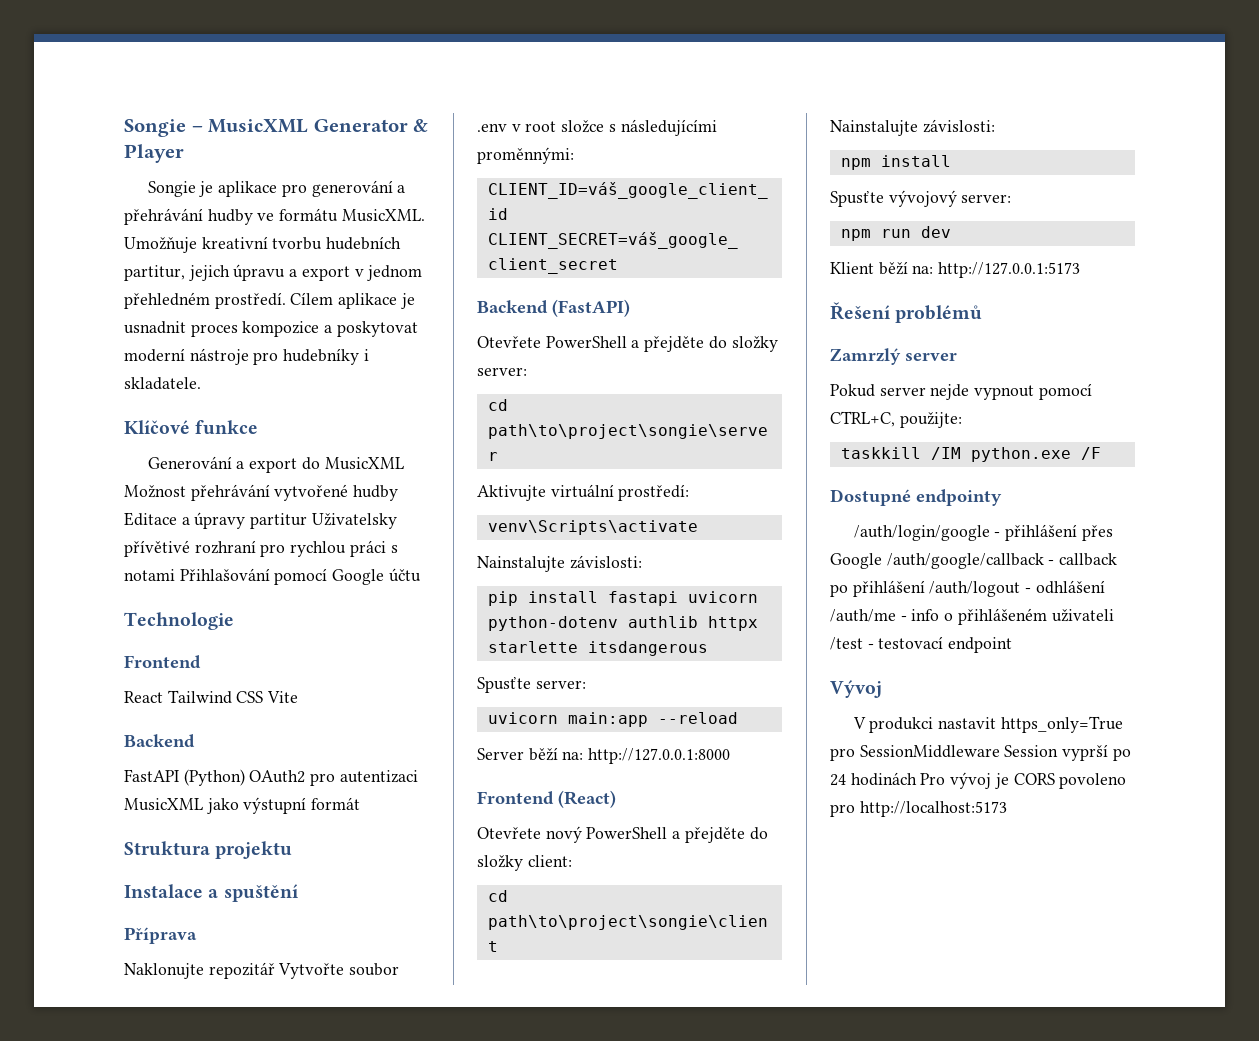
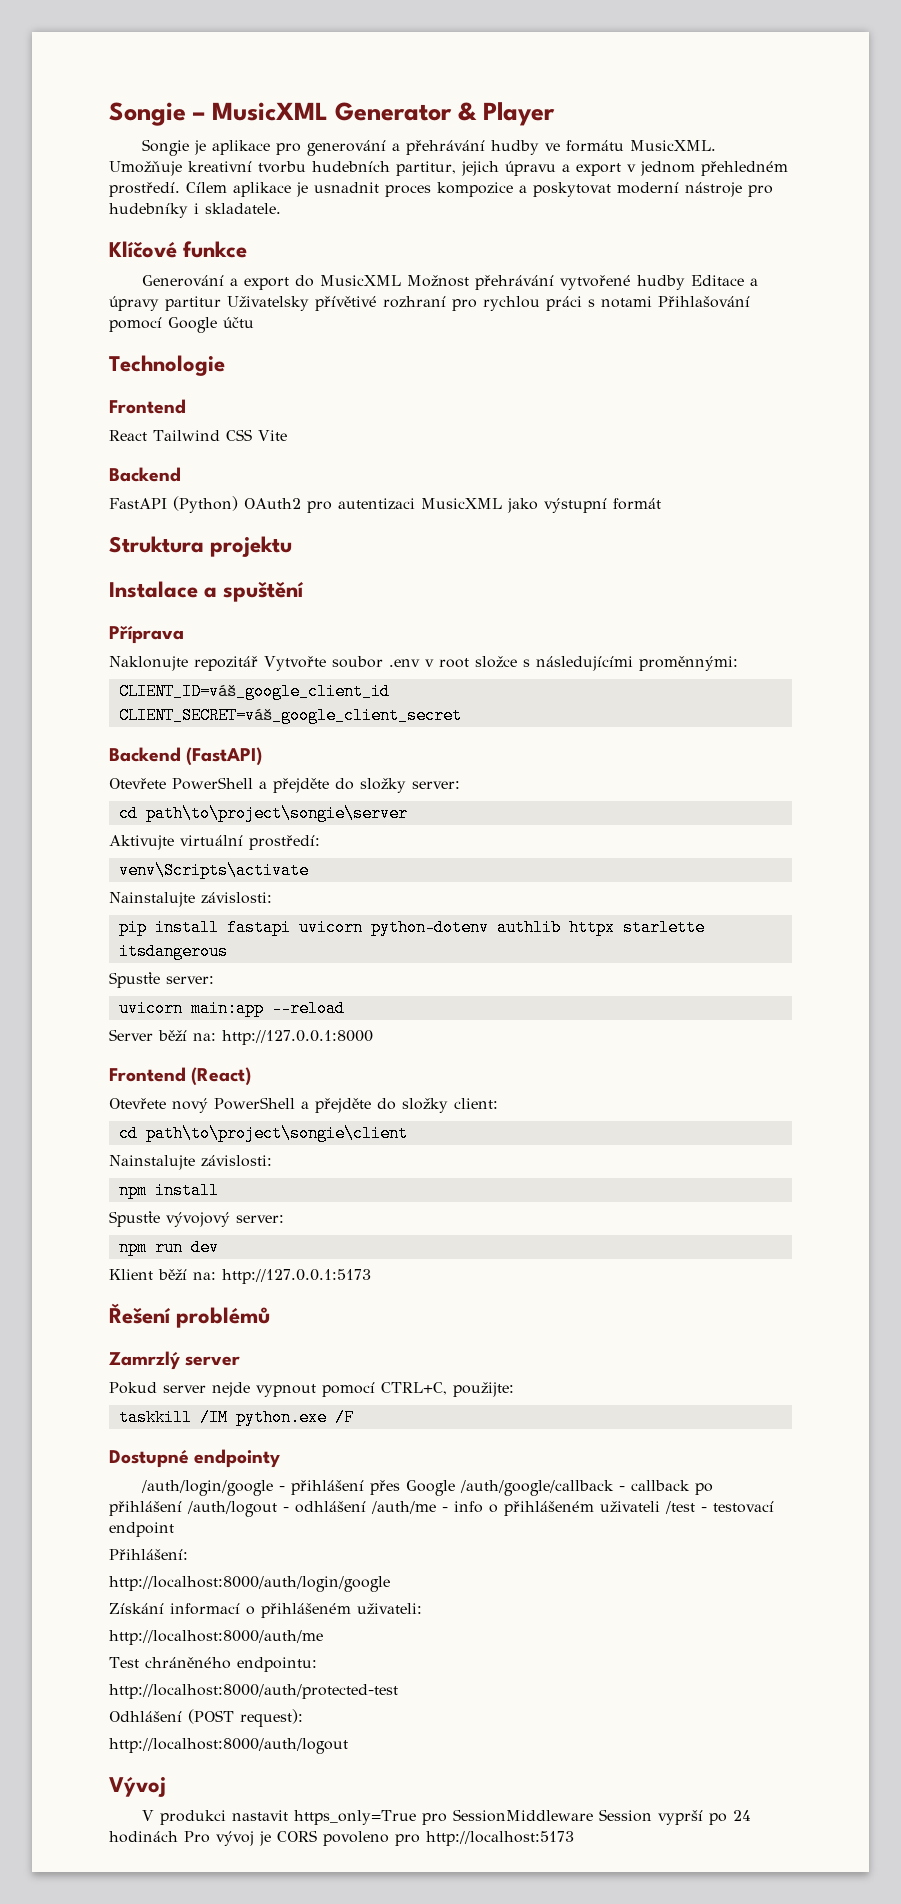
(1013, 645) none -> [109,1549,188,1560] [109,1576,390,1592] [109,1603,422,1618] [109,1630,323,1645] [109,1657,317,1672] [109,1684,398,1699] [109,1709,303,1727] [109,1738,348,1754] // Přihlášení: // http://localhost:8000/auth/login/google // Získání informací o přihlášeném uživateli: // http://localhost:8000/auth/me // Test chráněného endpointu: // http://localhost:8000/auth/protected-test // Odhlášení (POST request): // http://localhost:8000/auth/logout

